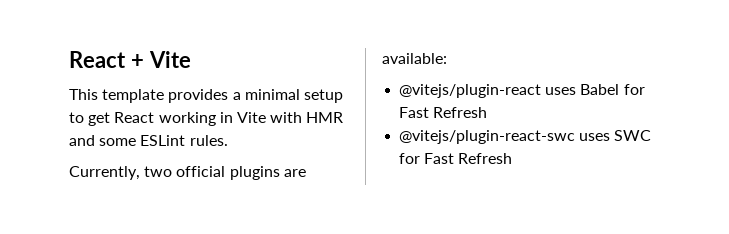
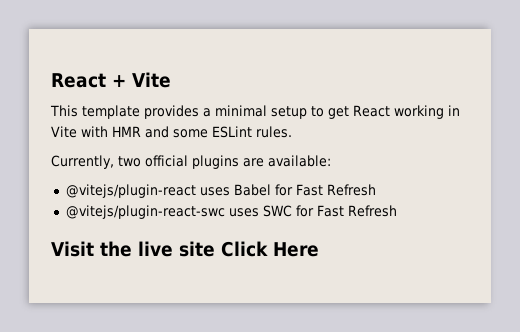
(513, 158) none -> [51,241,319,257] // Visit the live site Click Here

